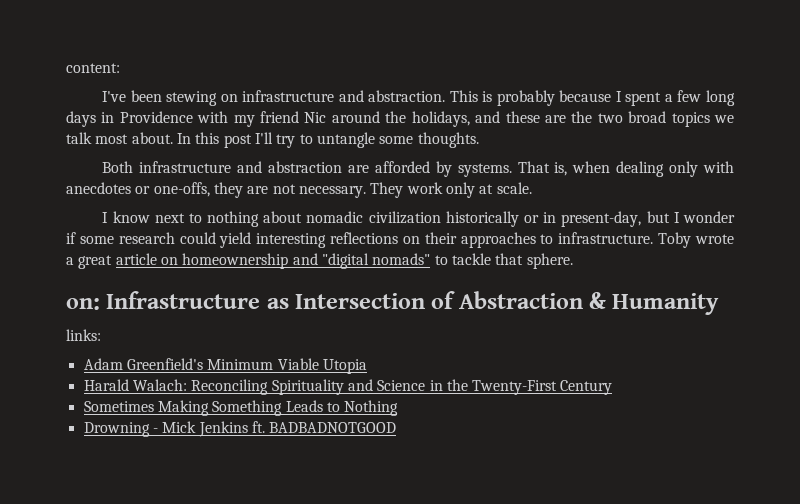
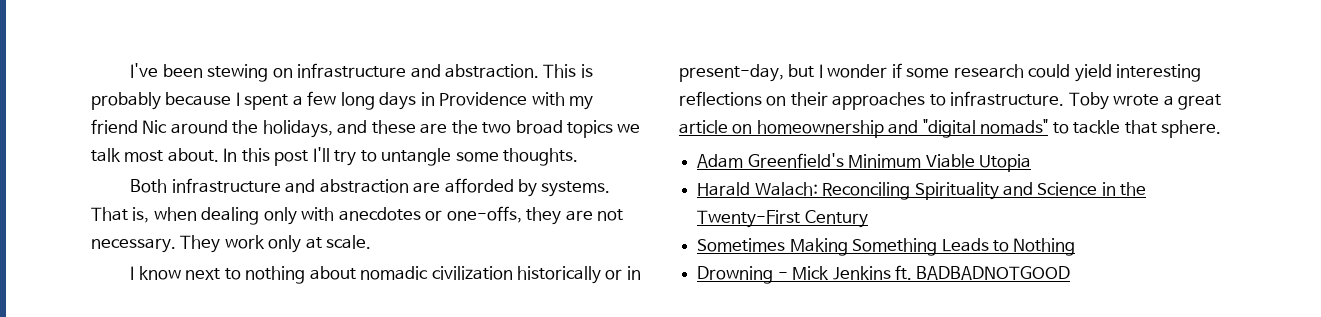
[66,63,120,73] content: // -> (130, 70) none
[66,291,720,315] [66,329,101,341] // on: Infrastructure as Intersection of Abstraction & Humanity // links: -> (1222, 129) none

